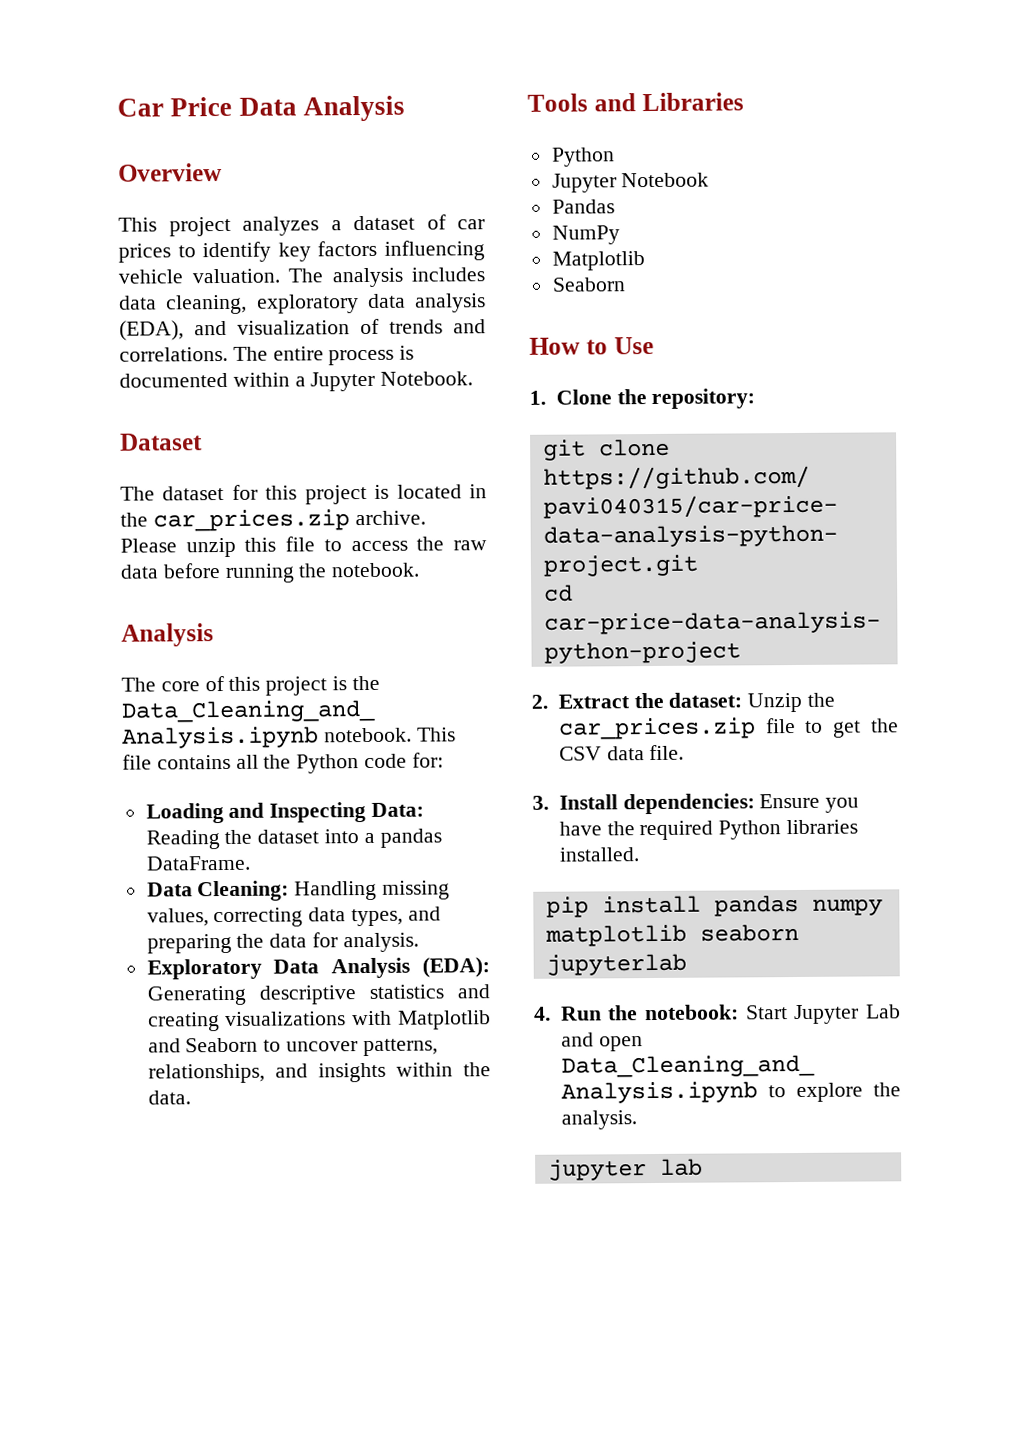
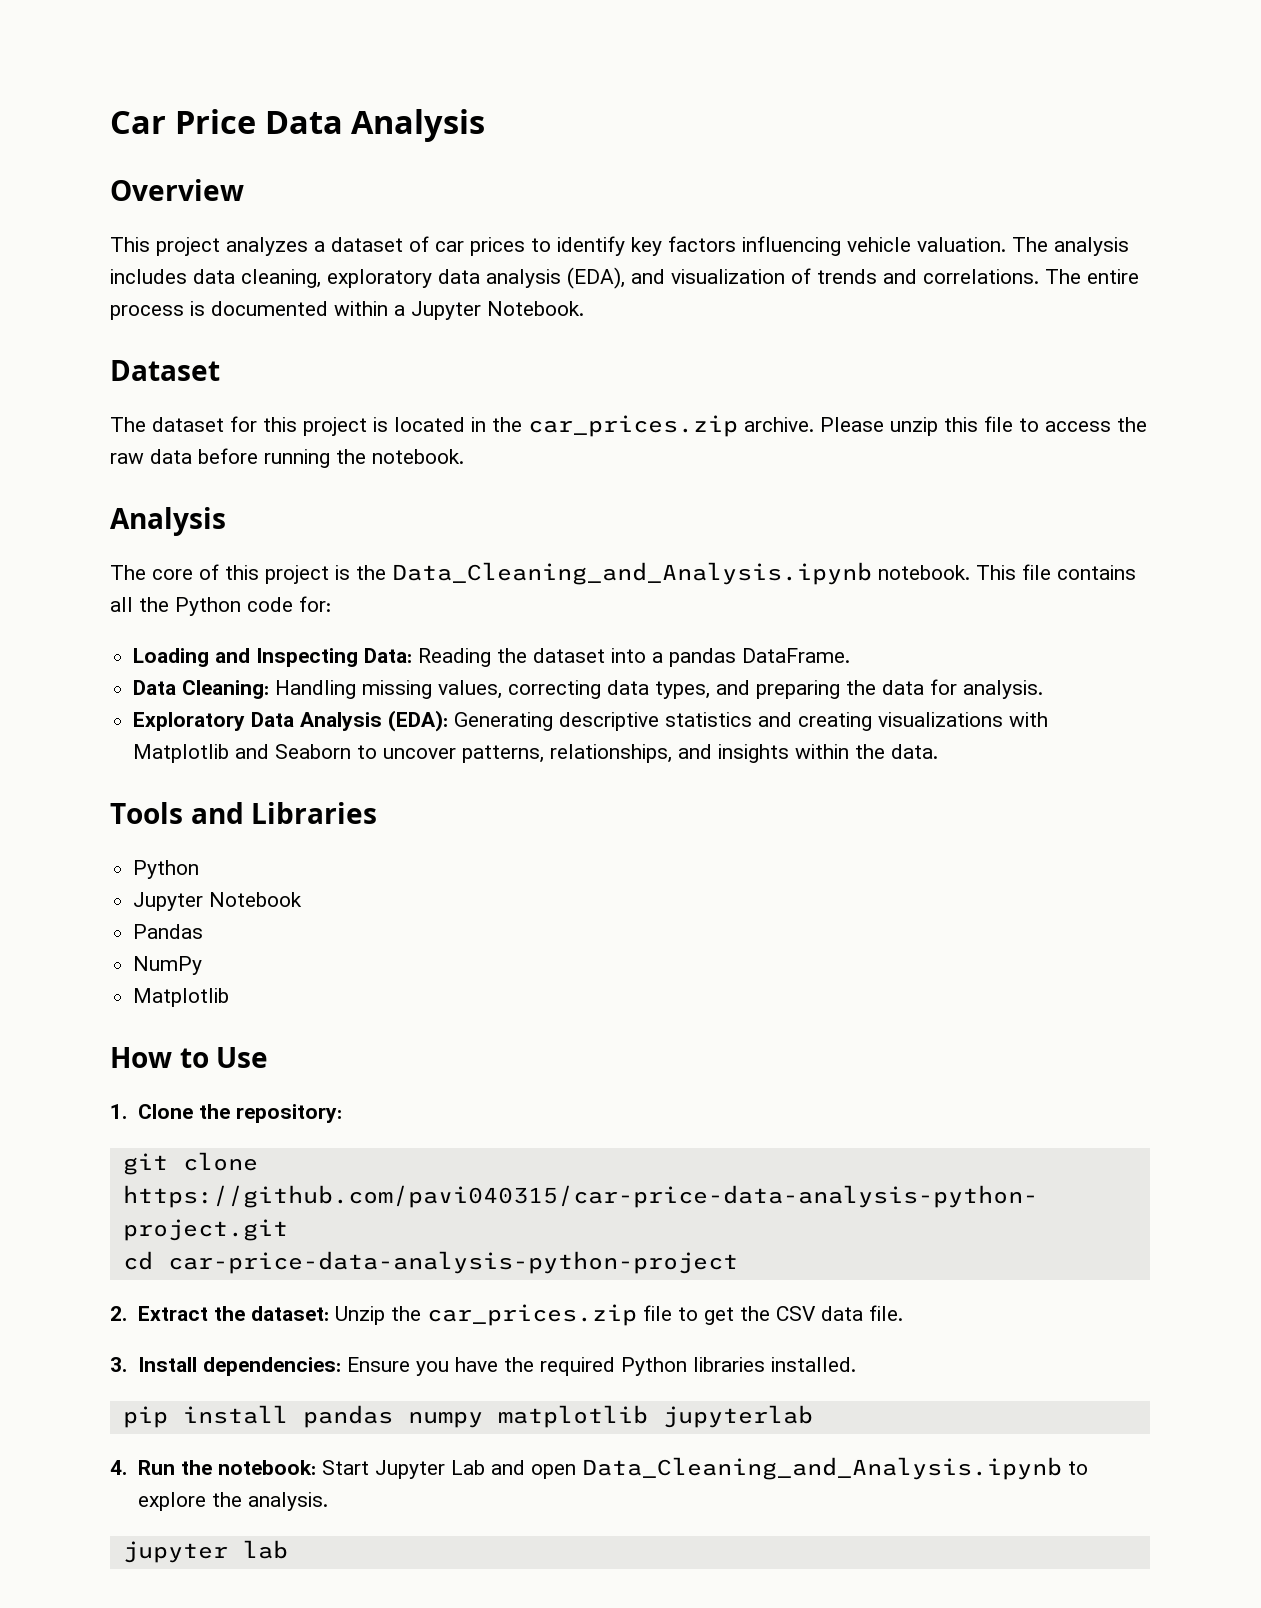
[551,277,626,292] // Seaborn -> (230, 997) none
[699,923,799,942] seaborn -> (648, 1416) none

